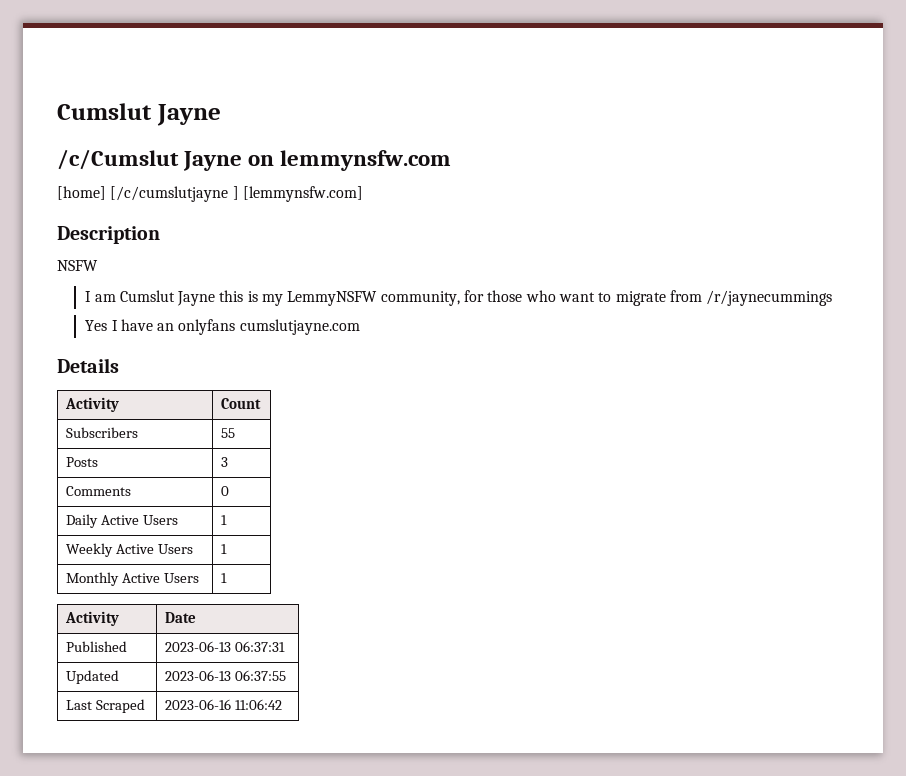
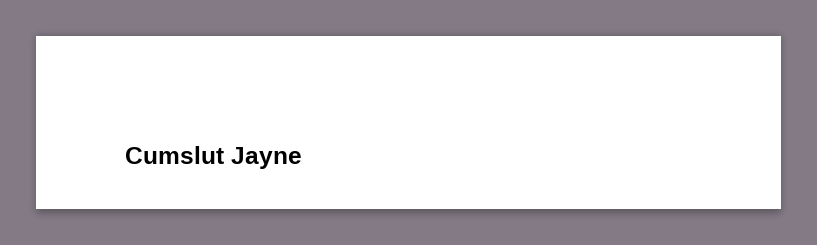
[57,103,221,126] [57,149,452,171] [57,186,363,202] [57,226,160,244] [57,260,98,271] [85,290,833,306] [85,319,360,335] [57,358,119,373] [65,397,120,412] [221,398,262,409] [66,427,139,438] [221,428,236,438] [66,457,99,467] [221,457,229,467] [66,486,132,496] [221,486,230,496] [66,514,179,528] [221,515,228,525] [66,543,194,557] [221,544,228,554] [66,572,200,586] [221,573,228,583] [65,611,120,626] [165,612,197,623] [66,641,128,652] [165,641,286,652] [66,670,120,684] [165,670,287,681] [66,699,146,713] [165,699,283,710] Cumslut Jayne // /c/Cumslut Jayne on lemmynsfw.com // [home] [/c/cumslutjayne ] [lemmynsfw.com] // Description // NSFW // I am Cumslut Jayne this is my LemmyNSFW community, for those who want to migrate from /r/jaynecummings // Yes I have an onlyfans cumslutjayne.com // Details // Activity | Count // Subscribers | 55 // Posts | 3 // Comments | 0 // Daily Active Users | 1 // Weekly Active Users | 1 // Monthly Active Users | 1 // Activity | Date // Published | 2023-06-13 06:37:31 // Updated | 2023-06-13 06:37:55 // Last Scraped | 2023-06-16 11:06:42 -> [125,146,302,169] Cumslut Jayne

